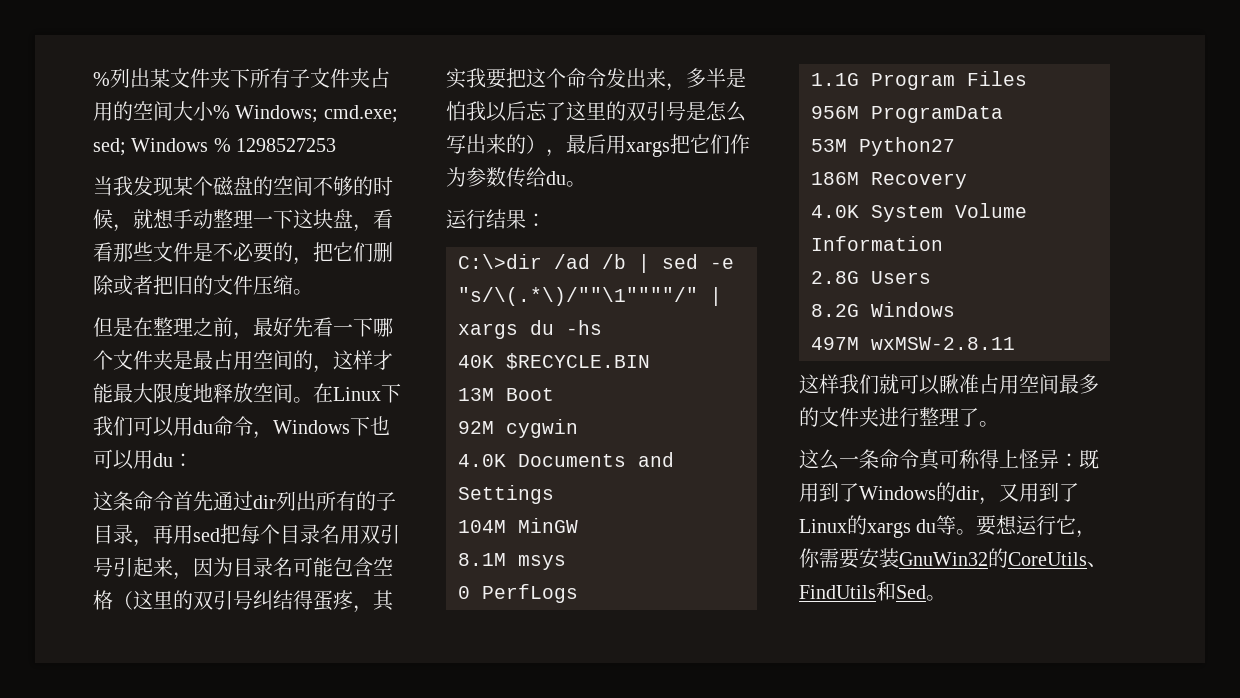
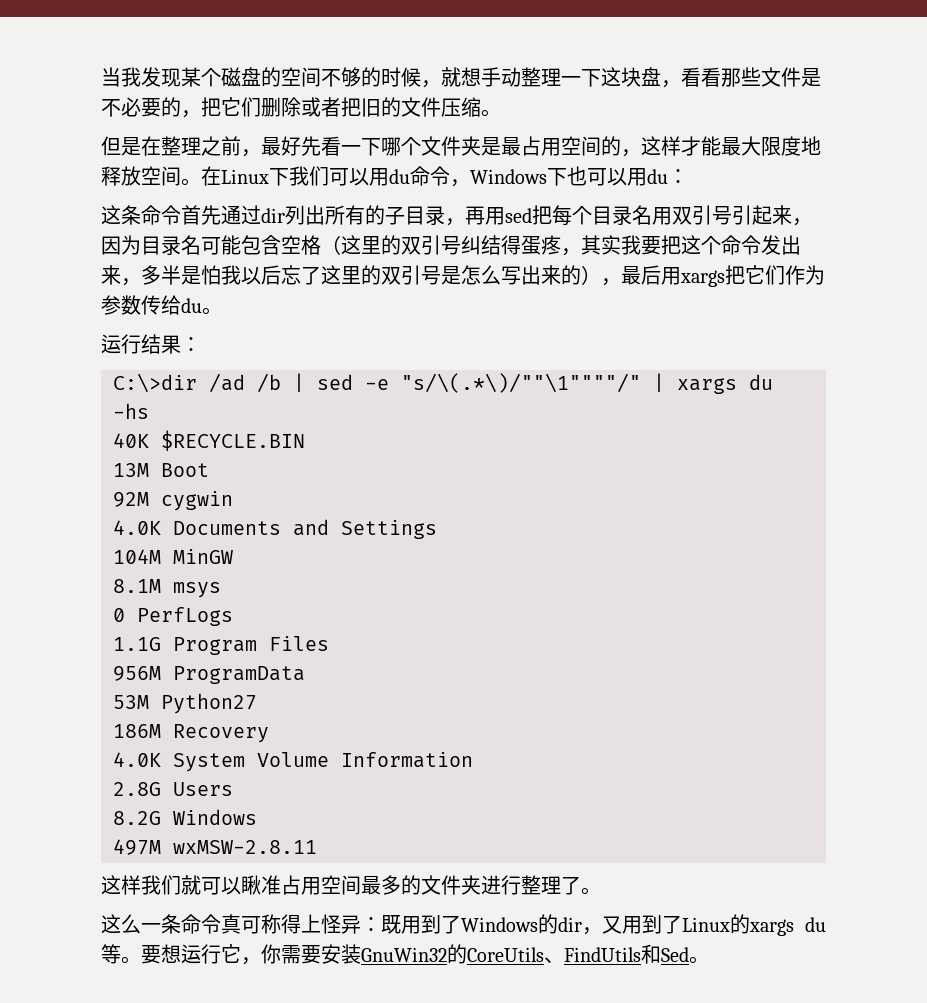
[93,68,390,88] [93,101,398,123] [93,138,337,156] %列出某文件夹下所有子文件夹占用的空间大小% Windows; cmd.exe; sed; Windows % 1298527253 // -> (101, 77) none

